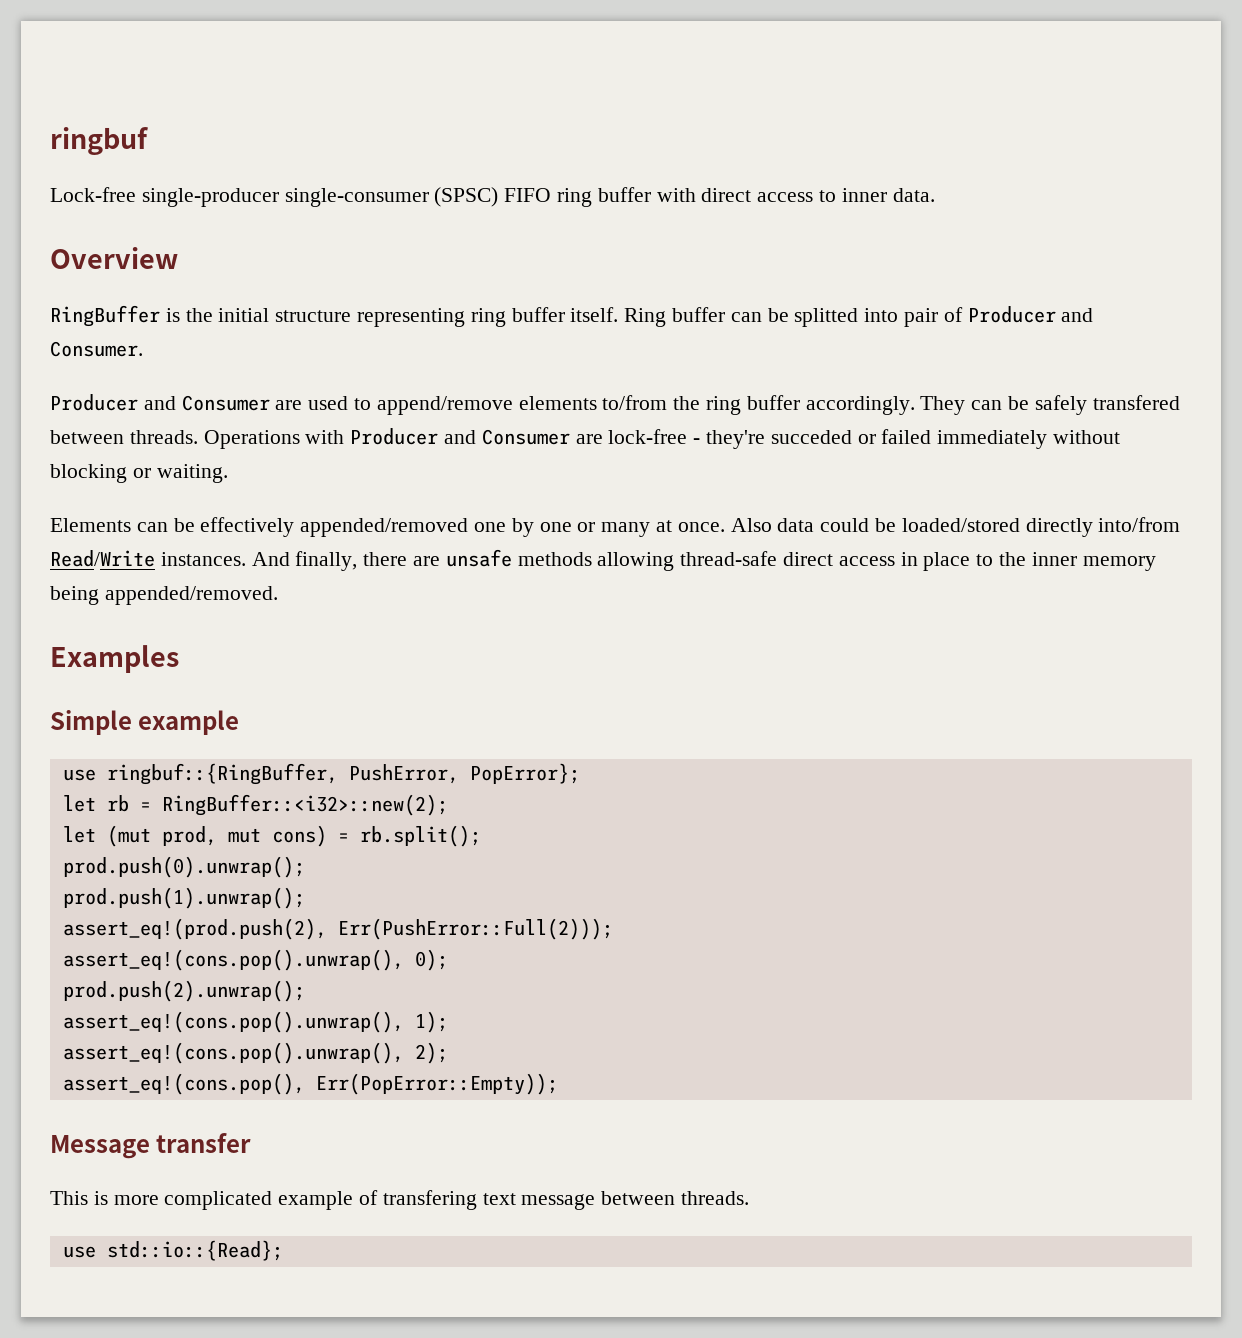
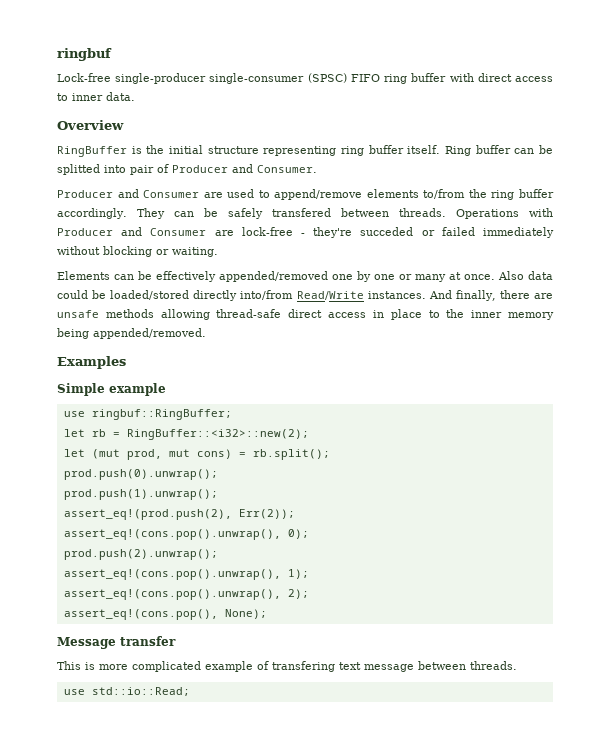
[106,763,580,785] ringbuf::{RingBuffer, PushError, PopError}; -> [91,409,232,420] ringbuf::RingBuffer;
[337,918,613,940] Err(PushError::Full(2))); -> [238,509,295,519] Err(2));
[315,1073,558,1095] Err(PopError::Empty)); -> [224,609,267,619] None);
[106,1240,283,1261] std::io::{Read}; -> [91,687,190,696] std::io::Read;

